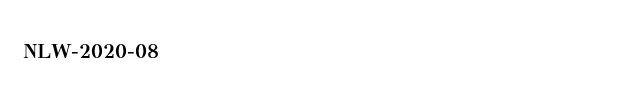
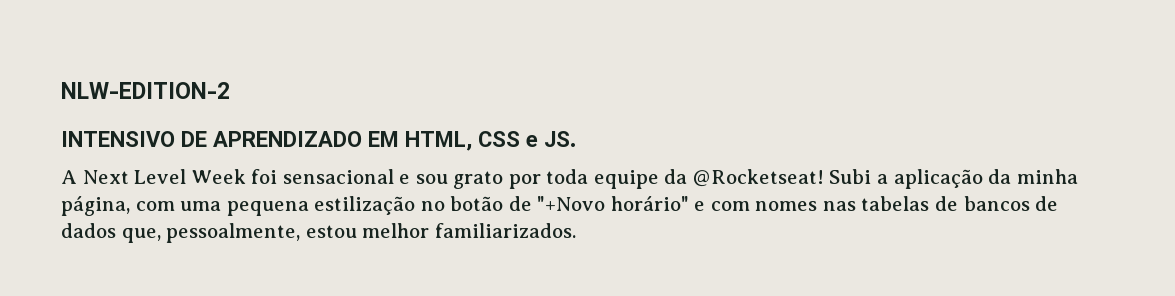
[23,44,159,58] NLW-2020-08 -> [61,82,230,99] [61,131,576,151] [61,169,1078,189] [61,196,1059,216] [61,223,576,243] NLW-EDITION-2 // INTENSIVO DE APRENDIZADO EM HTML, CSS e JS. // A Next Level Week foi sensacional e sou grato por toda equipe da @Rocketseat! Subi a aplicação da minha página, com uma pequena estilização no botão de "+Novo horário" e com nomes nas tabelas de bancos de dados que, pessoalmente, estou melhor familiarizados.

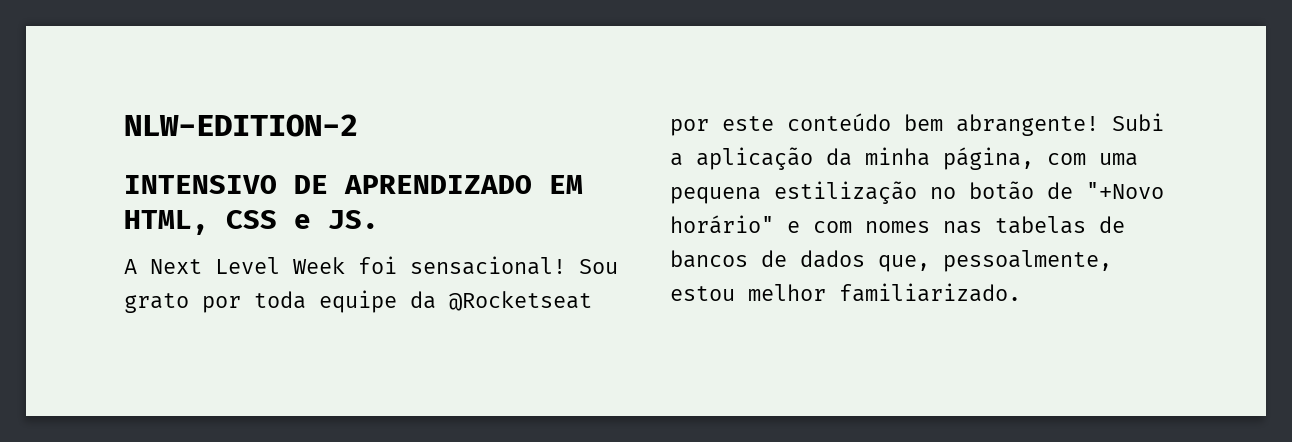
[282,169,448,184] sensacional e sou -> [410,256,618,275] sensacional! Sou
[692,169,824,187] @Rocketseat! -> [449,291,592,311] [670,113,1099,136] @Rocketseat por este conteúdo bem abrangente!
[434,223,576,238] familiarizados. -> [839,283,1021,302] familiarizado.

